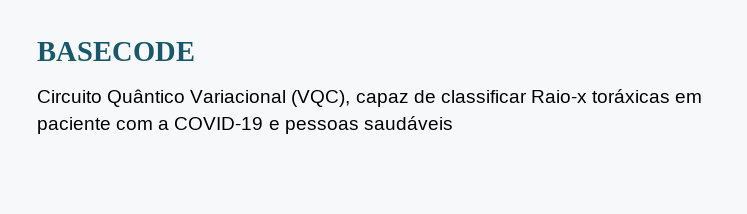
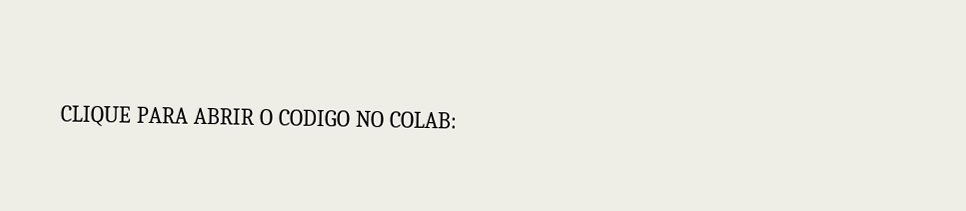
[37,42,195,61] [37,89,703,107] [37,116,453,134] BASECODE // Circuito Quântico Variacional (VQC), capaz de classificar Raio-x toráxicas em paciente com a COVID-19 e pessoas saudáveis -> [60,105,457,129] CLIQUE PARA ABRIR O CODIGO NO COLAB:

